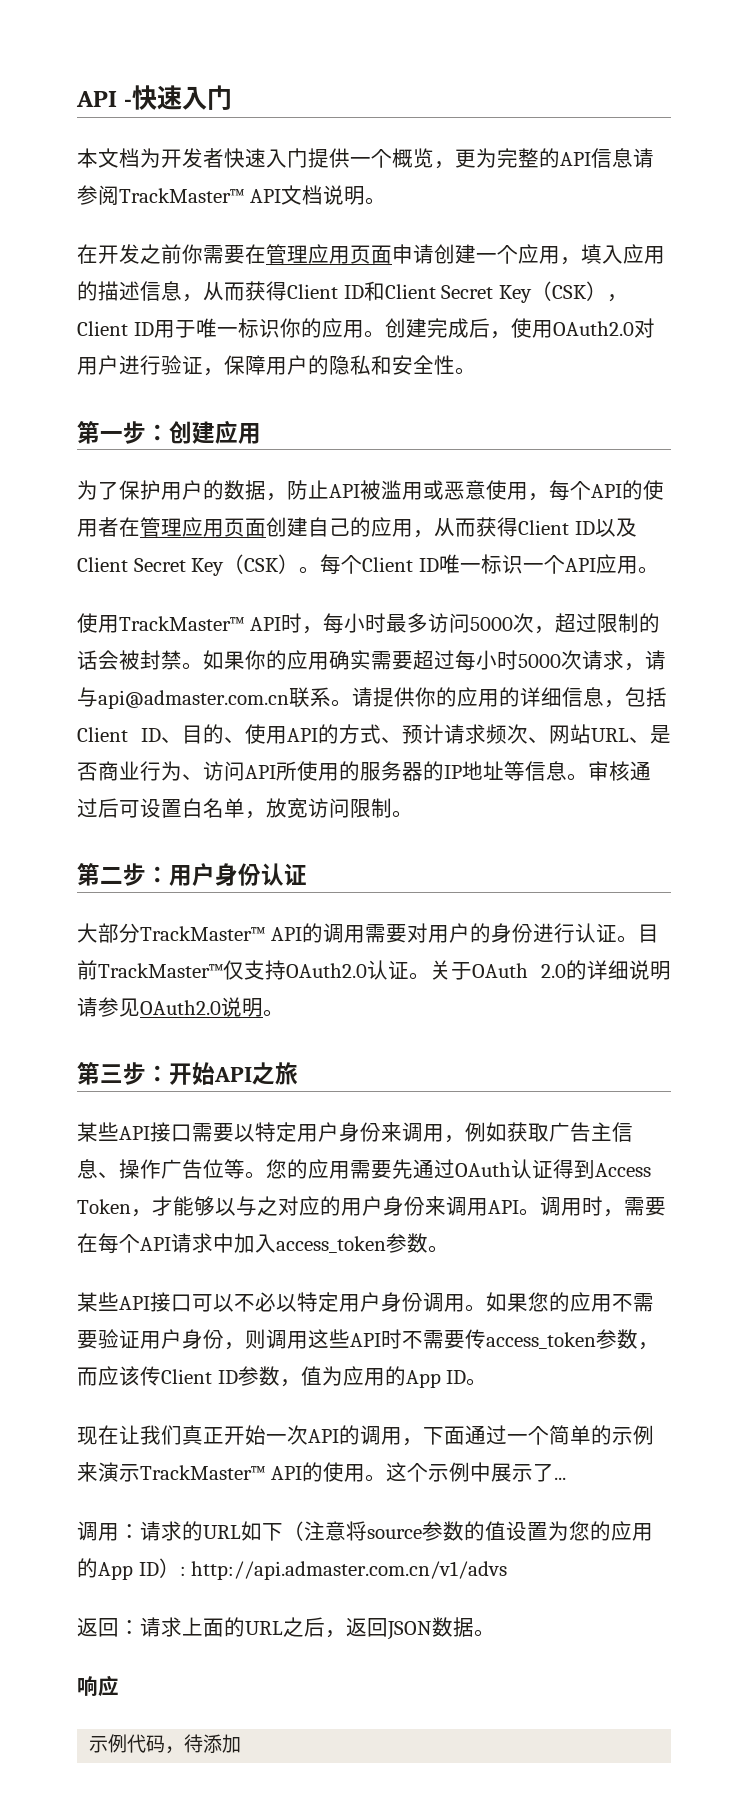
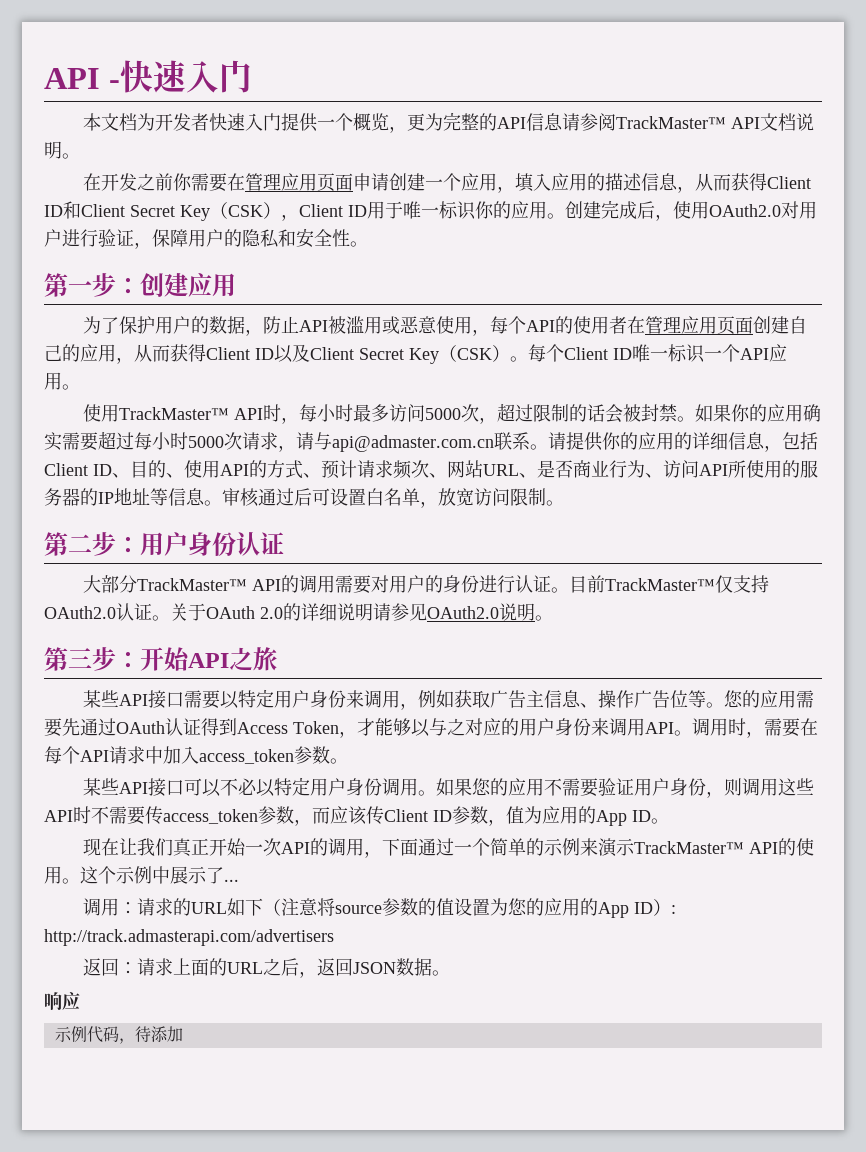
[191,1561,508,1580] http://api.admaster.com.cn/v1/advs -> [44,929,334,946] http://track.admasterapi.com/advertisers

